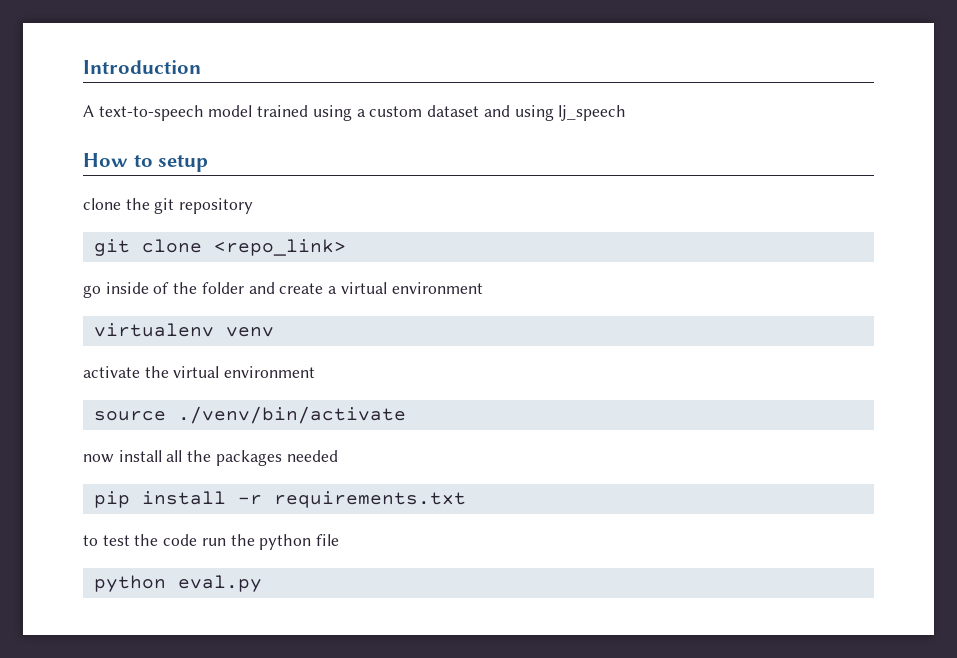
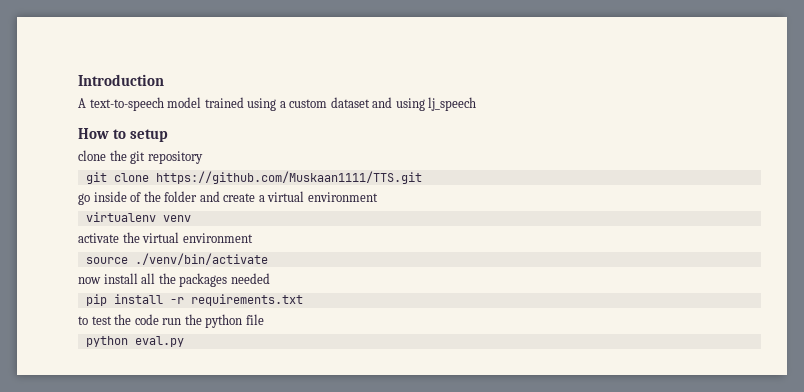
[213,239,346,256] <repo_link> -> [155,171,422,184] https://github.com/Muskaan1111/TTS.git

